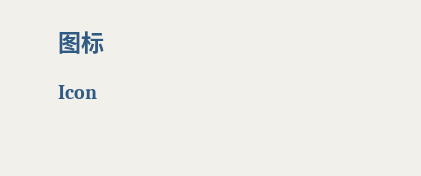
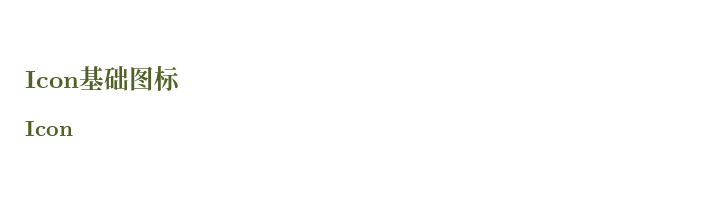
(58, 43) none -> [25,66,129,91] Icon基础

